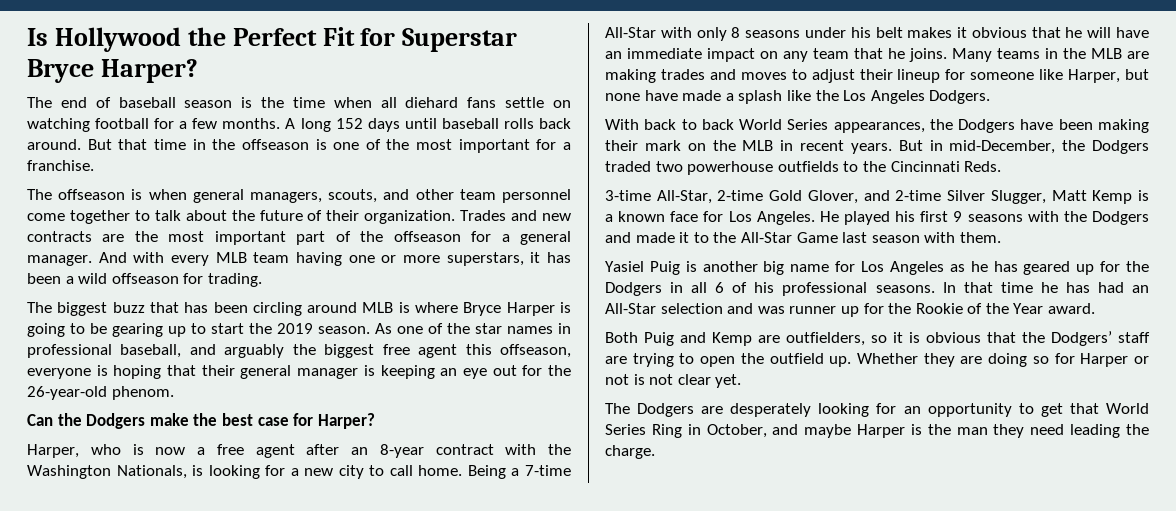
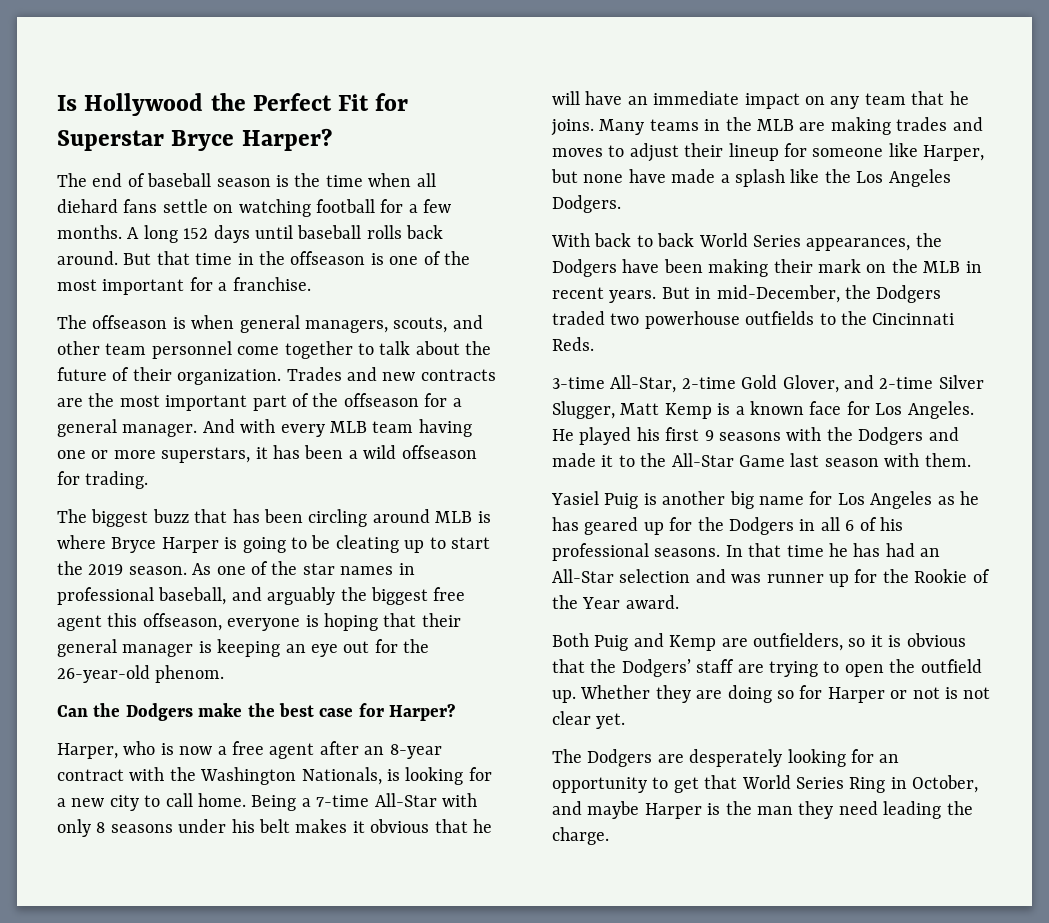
[112,323,163,337] gearing -> [335,535,399,553] cleating

